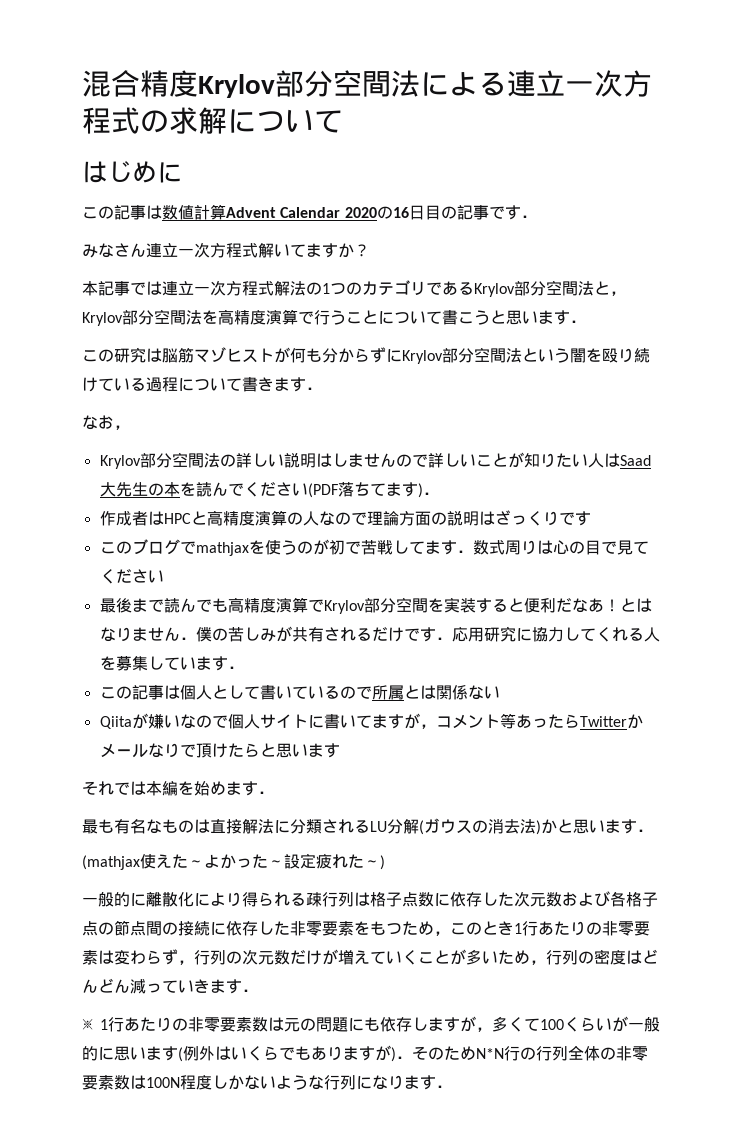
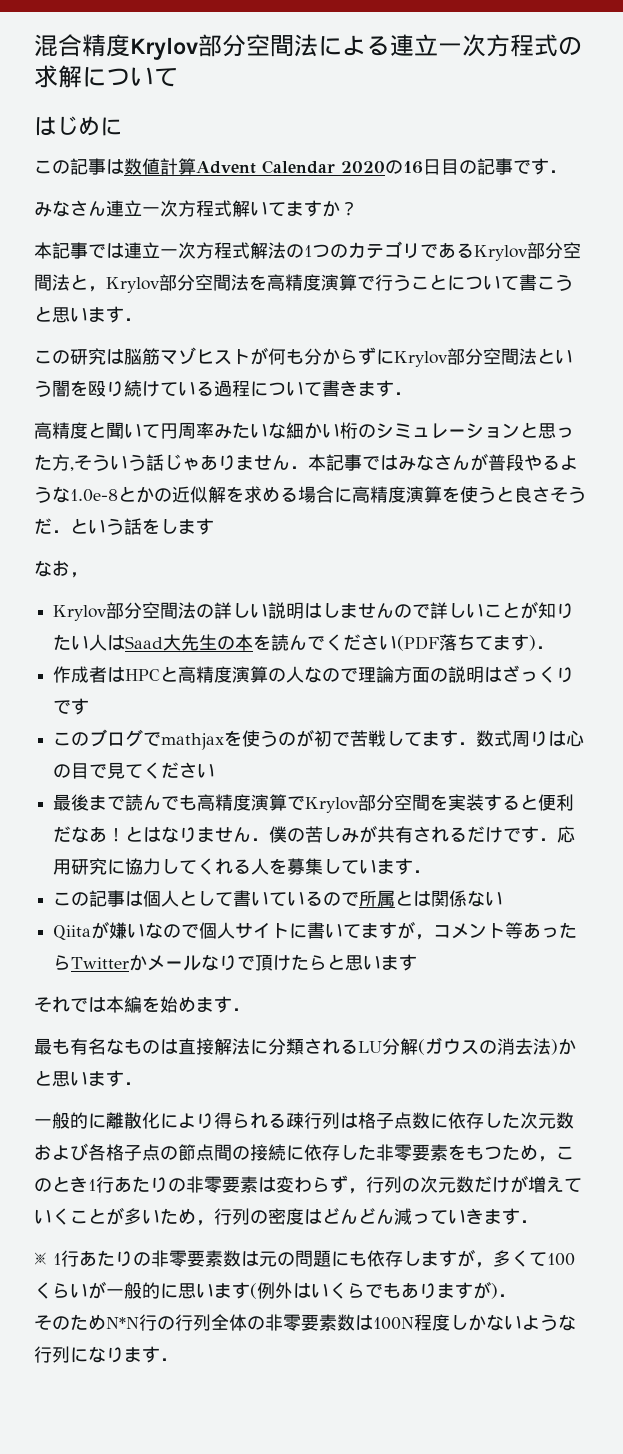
(322, 388) none -> [34,422,574,439] [34,453,578,471] [34,486,586,503] [34,518,214,535] // 高精度と聞いて円周率みたいな細かい桁のシミュレーションと思った方,そういう話じゃありません．本記事ではみなさんが普段やるような1.0e-8とかの近似解を求める場合に高精度演算を使うと良さそうだ．という話をします
[82,853,385,870] // (mathjax使えた～よかった～設定疲れた～) -> (142, 1083) none
(412, 1057) none -> (516, 1295) //

